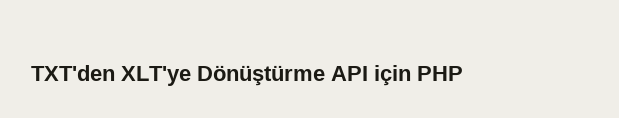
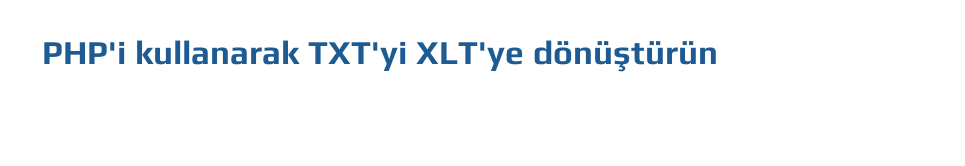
[31,65,463,86] TXT'den XLT'ye Dönüştürme API için PHP -> [42,40,719,72] PHP'i kullanarak TXT'yi XLT'ye dönüştürün

